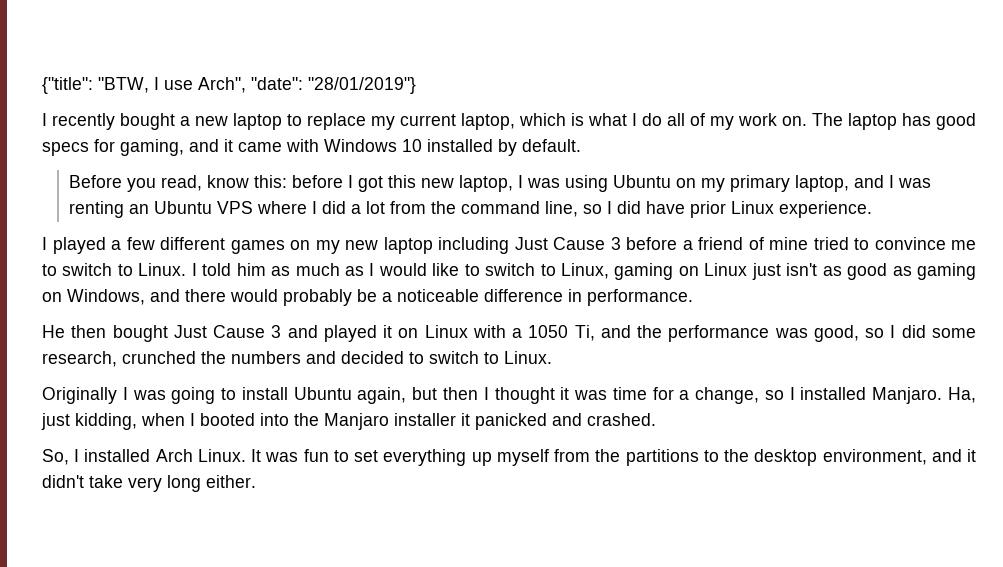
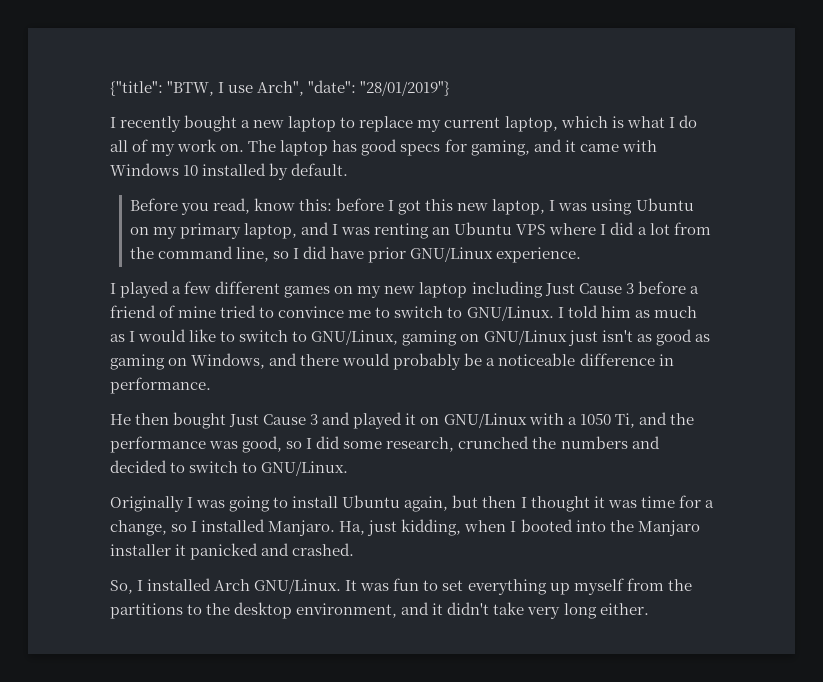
[731,201,775,214] Linux -> [410,247,494,262] GNU/Linux
[138,263,187,276] Linux. -> [466,306,554,321] GNU/Linux.
[561,263,748,280] Linux, gaming on Linux -> [311,330,567,346] GNU/Linux, gaming on GNU/Linux
[424,325,468,338] Linux -> [443,413,527,428] GNU/Linux
[504,351,552,364] Linux. -> [261,461,349,476] GNU/Linux.
[197,449,246,462] Linux. -> [254,579,342,594] GNU/Linux.

